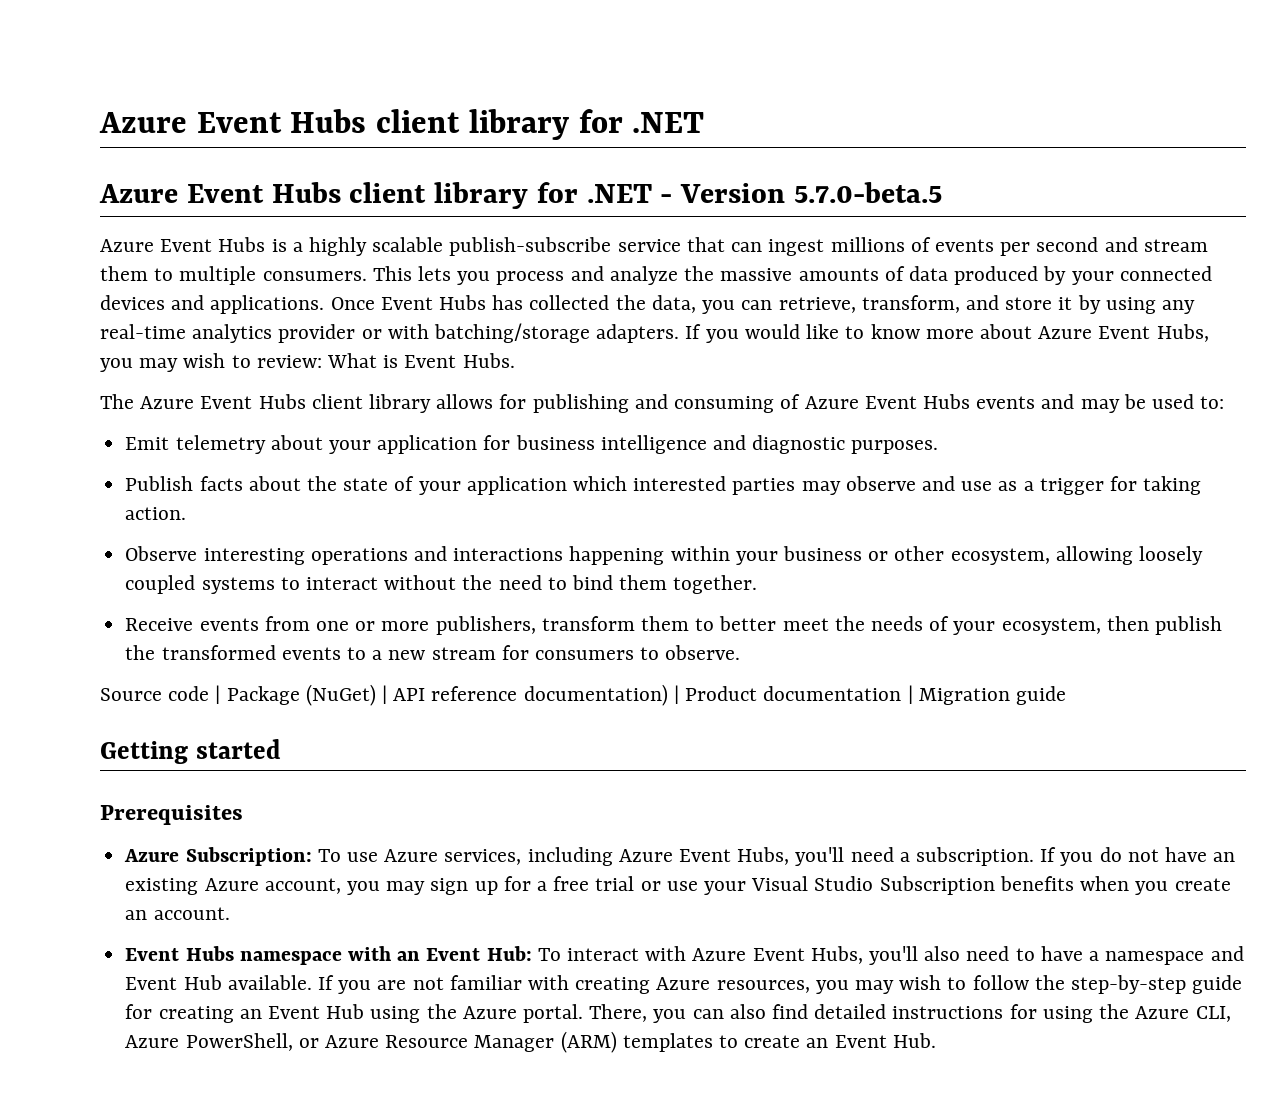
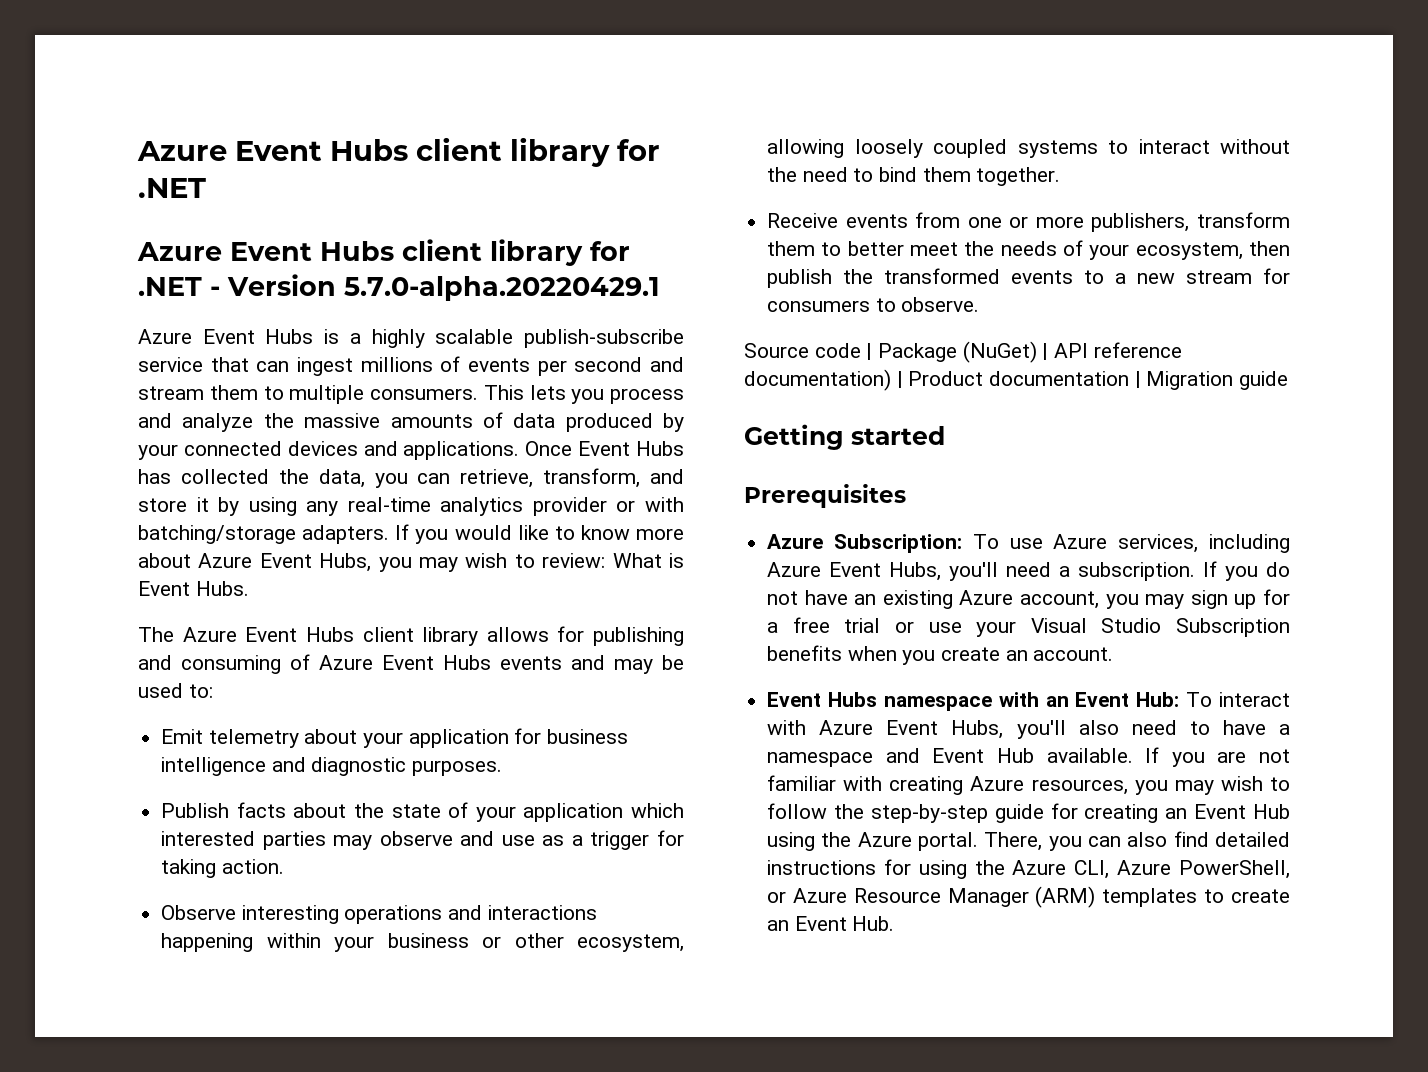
[793,182,942,203] 5.7.0-beta.5 -> [344,276,660,301] 5.7.0-alpha.20220429.1

